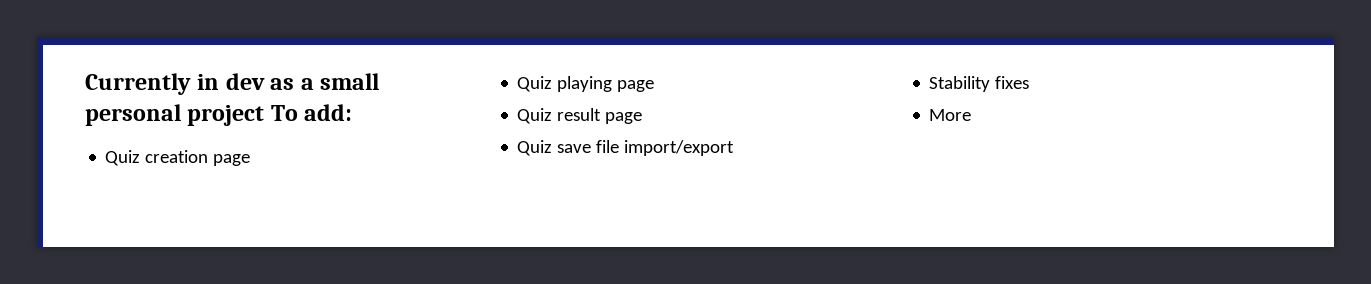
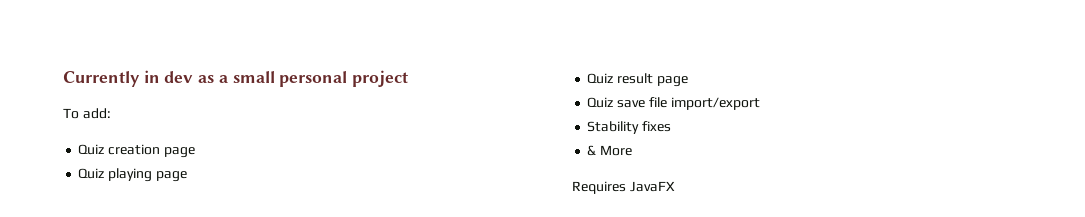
(265, 115) none -> (409, 78) //
(1030, 82) none -> [587,145,597,156] &
(972, 115) none -> [572,181,675,194] // Requires JavaFX

